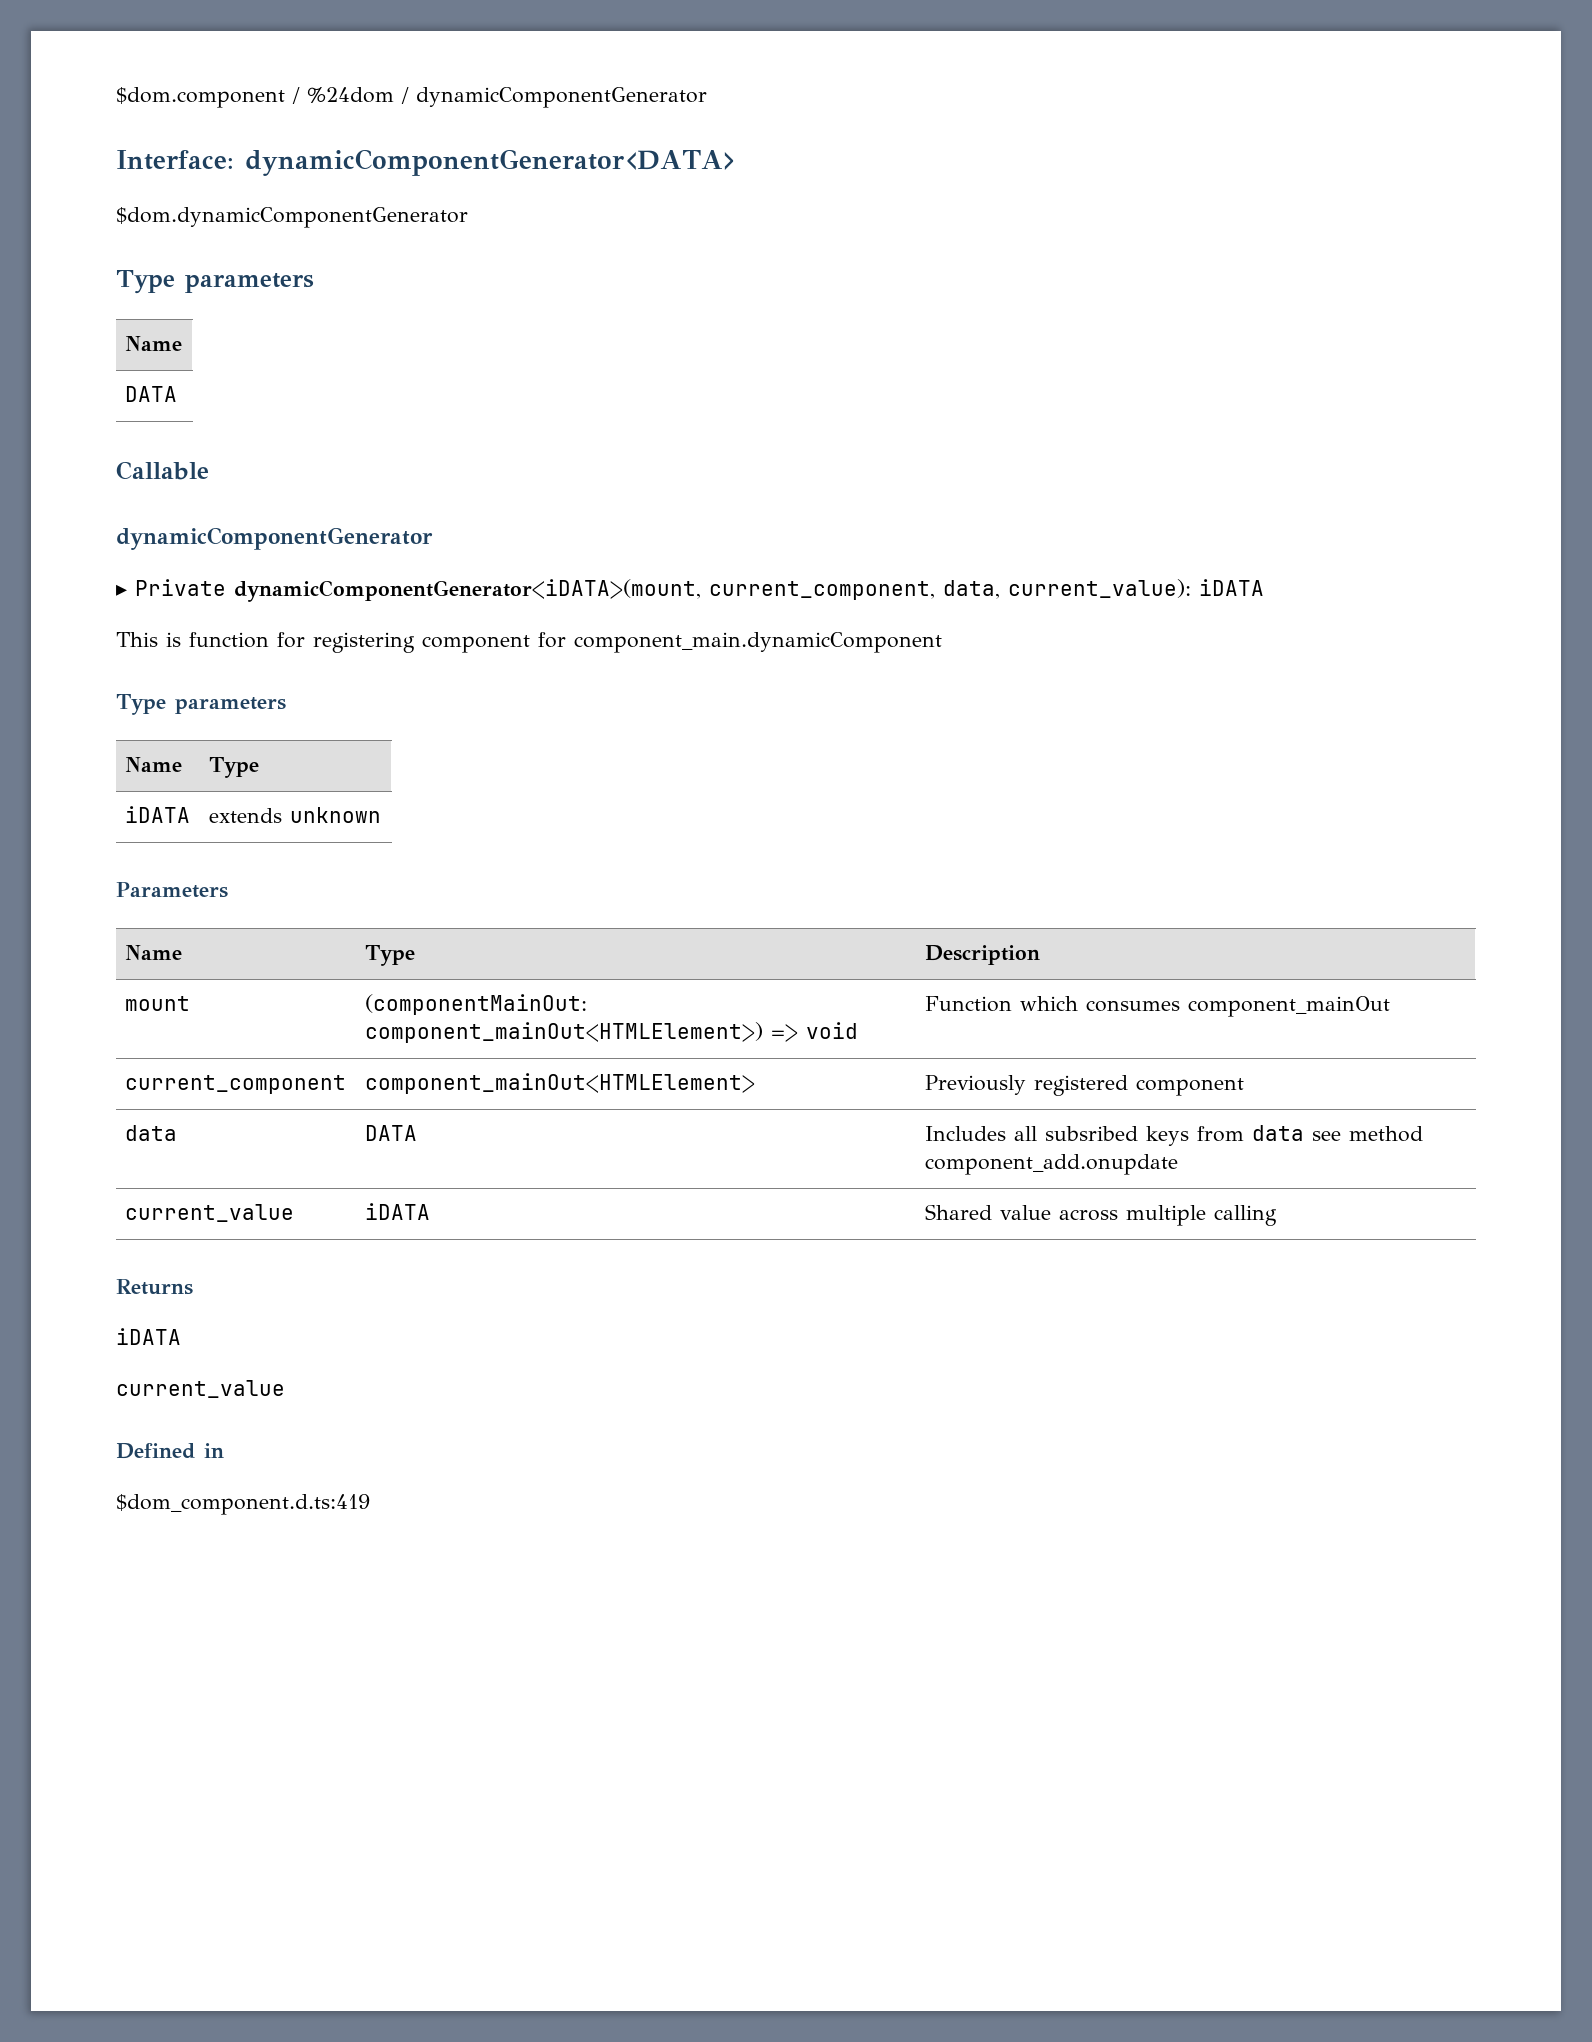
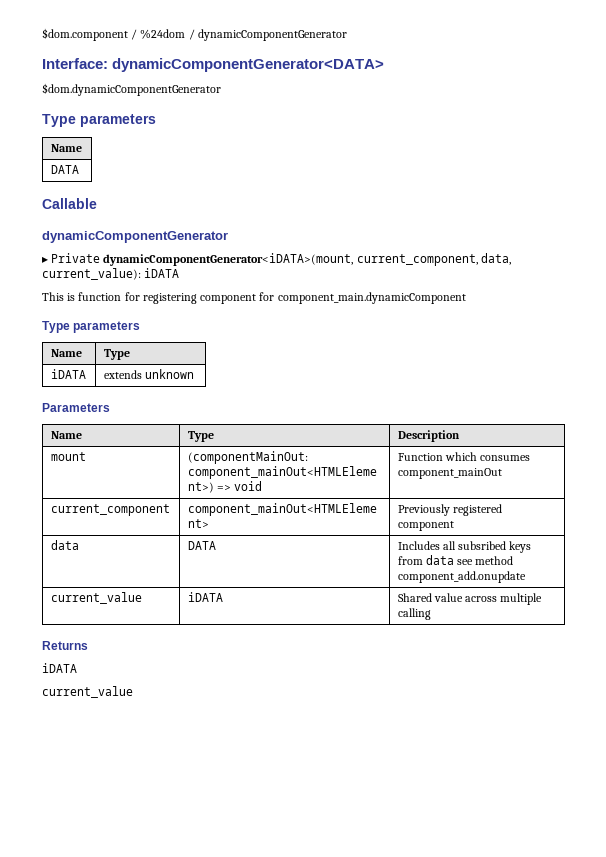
[116,1443,224,1459] [116,1494,370,1515] // Defined in // $dom_component.d.ts:419 -> (133, 692) none

